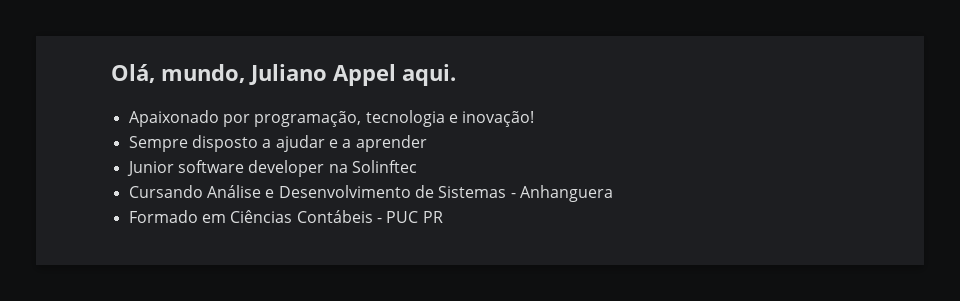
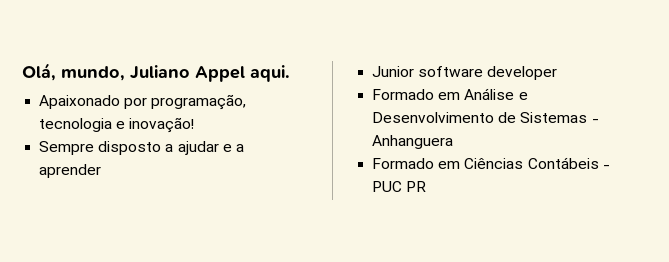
[328,160,417,173] [128,185,203,198] na Solinftec // Cursando -> [372,89,461,100] // Formado em

